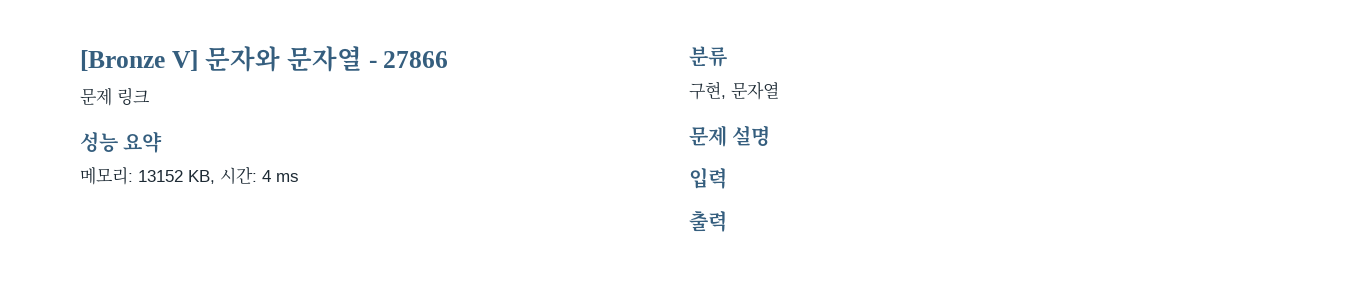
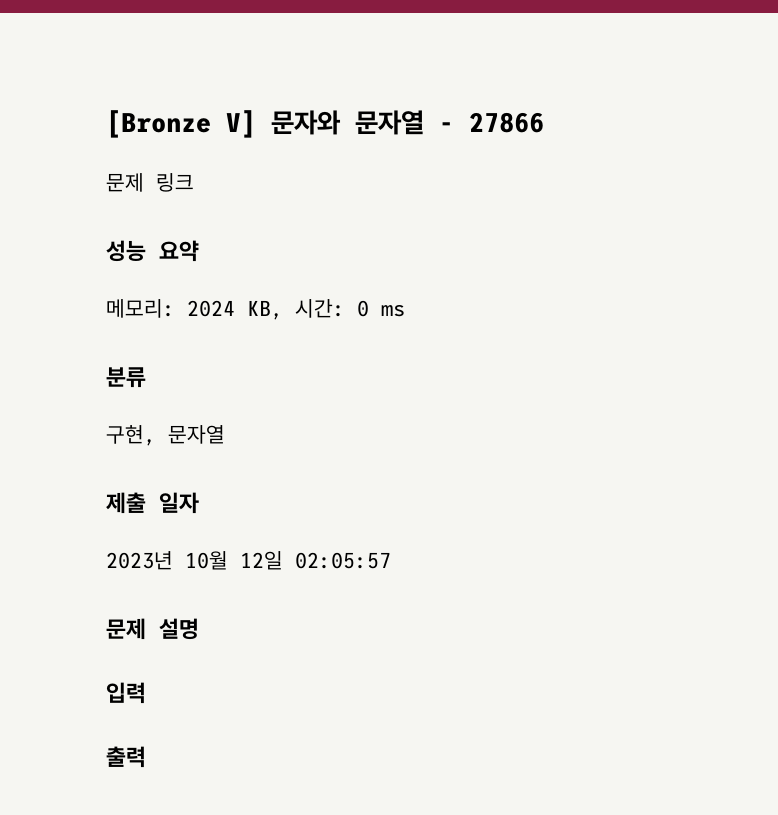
[138,170,183,182] 13152 -> [187,300,235,317] 2024
[262,170,271,182] 4 -> [357,300,369,317] 0
(779, 91) none -> [106,492,199,514] [106,551,391,570] // 제출 일자 // 2023년 10월 12일 02:05:57

